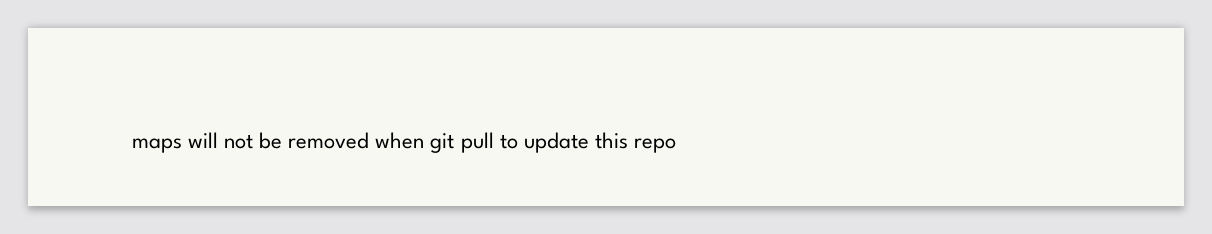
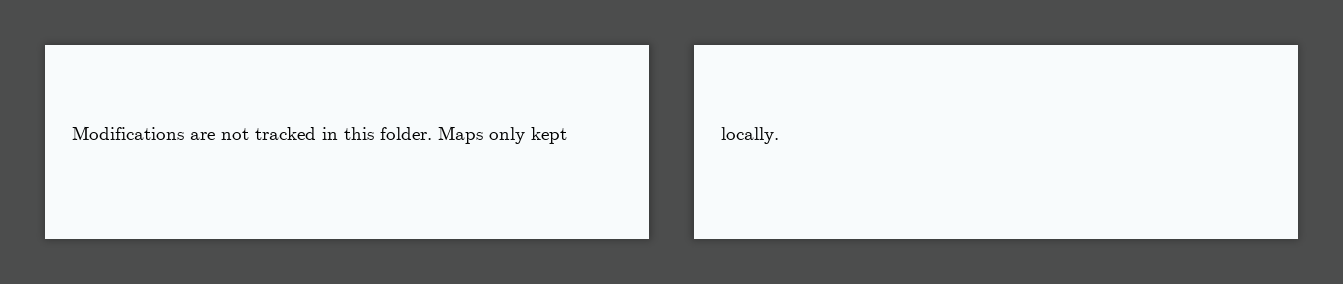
[132,132,676,153] maps will not be removed when git pull to update this repo -> [72,126,779,144] Modifications are not tracked in this folder. Maps only kept locally.

